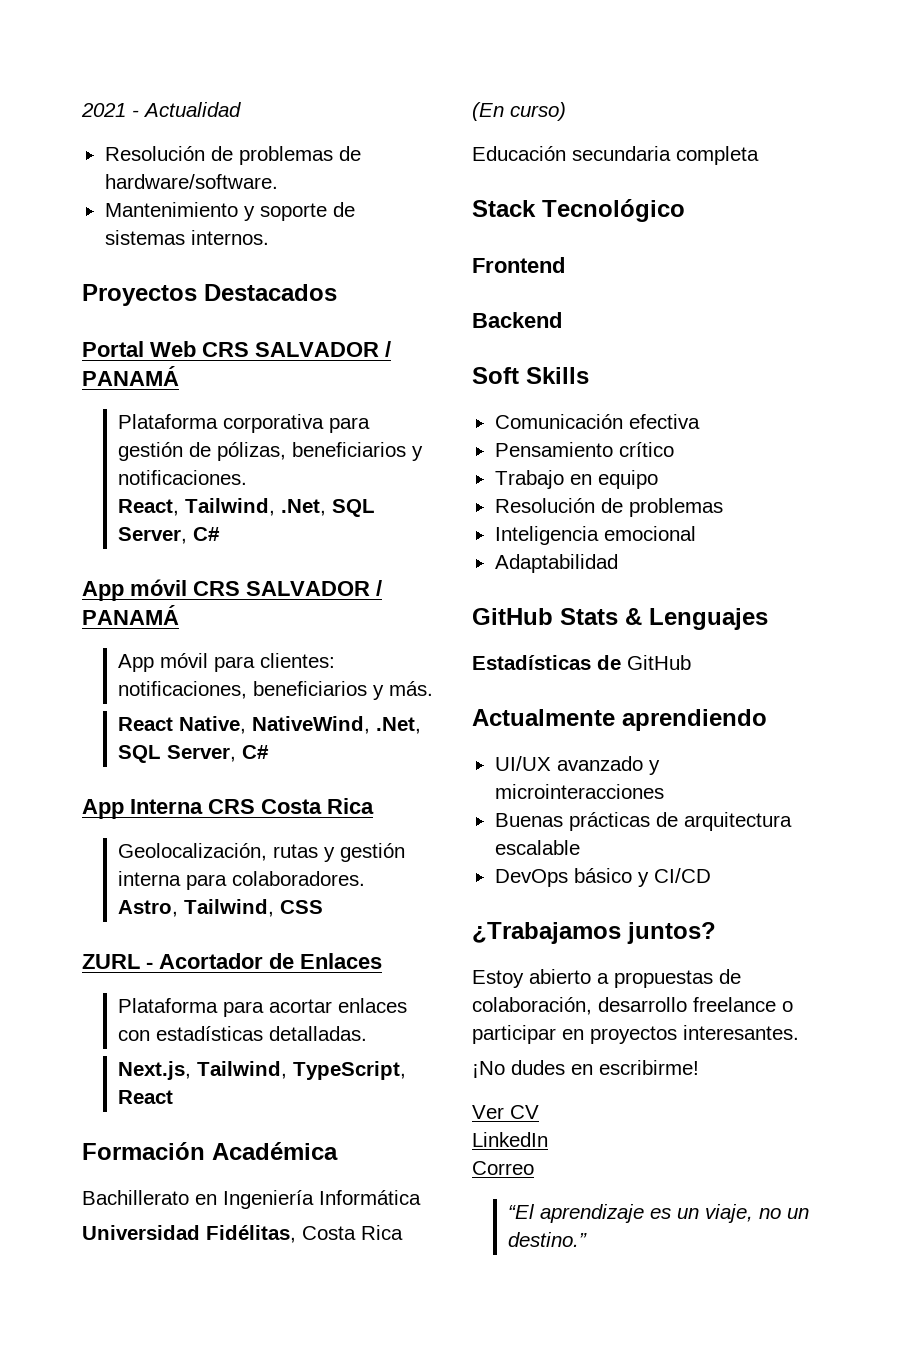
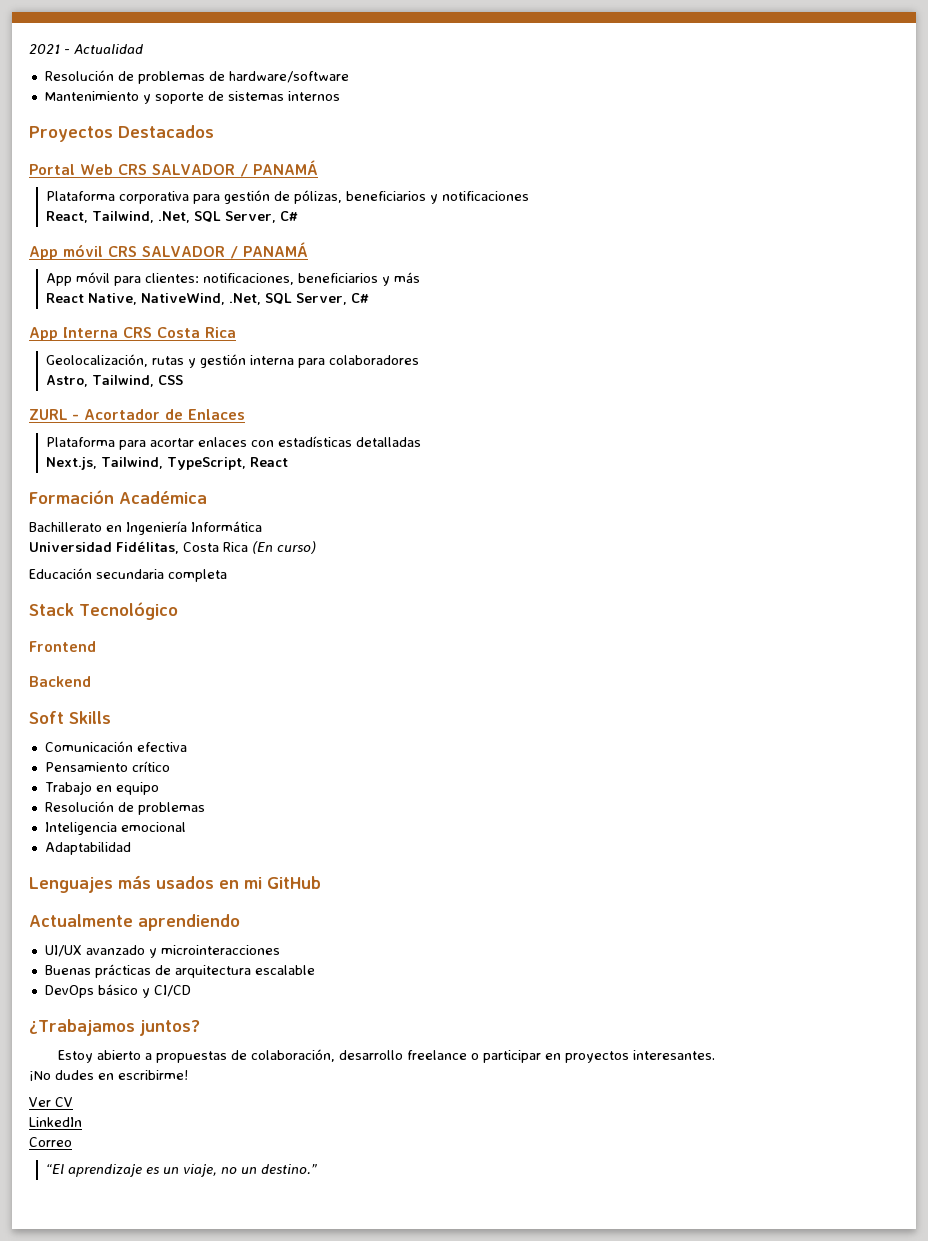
[104,174,278,189] hardware/software. -> [228,71,349,83] hardware/software
[190,230,269,245] internos. -> [287,91,340,101] internos
[117,470,247,485] notificaciones. -> [442,191,530,201] notificaciones
[388,681,433,696] más. -> [394,272,421,283] más
[231,871,365,886] colaboradores. -> [329,355,420,365] colaboradores
[268,1026,367,1041] detalladas. -> [356,437,422,447] detalladas
[472,608,768,630] [472,655,621,670] GitHub Stats & Lenguajes // Estadísticas de -> [29,875,262,893] Lenguajes más usados en mi

